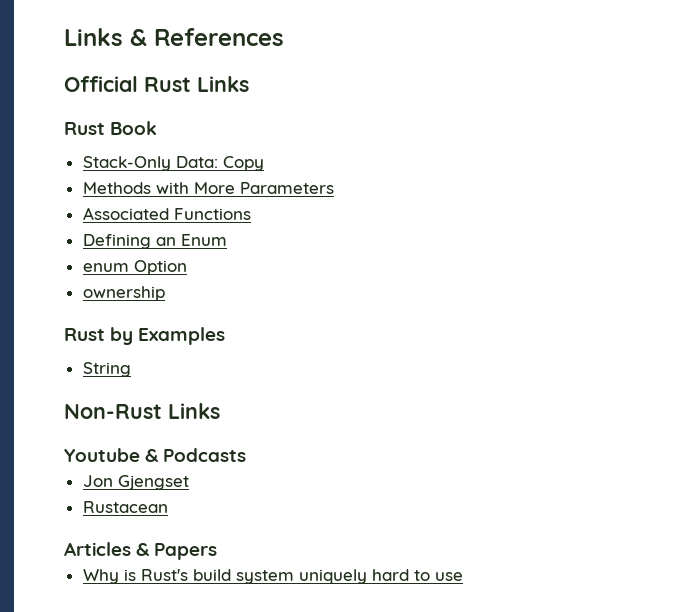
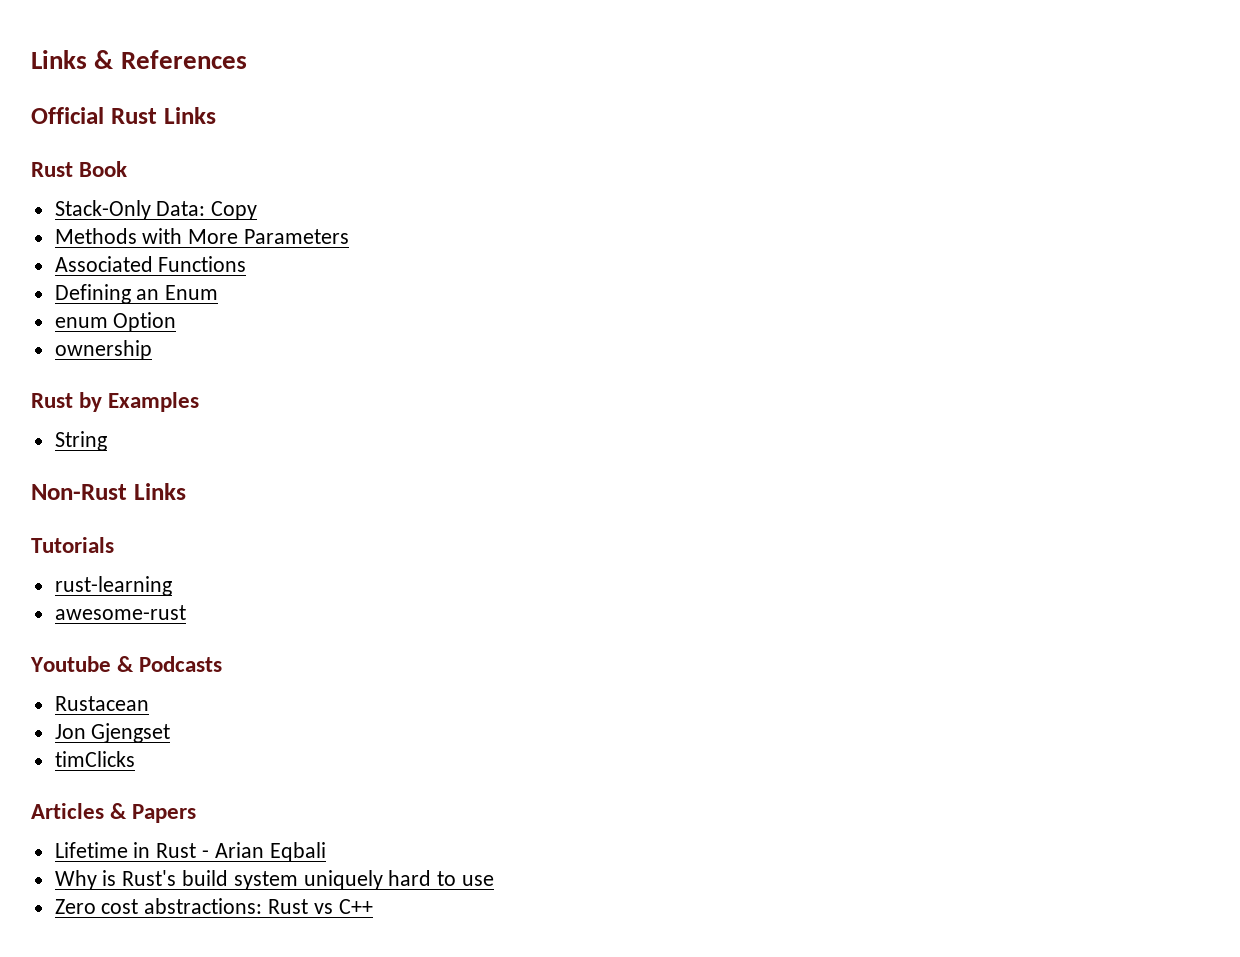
(220, 411) none -> [31,537,114,553] [54,576,172,596] [54,605,186,620] // Tutorials // rust-learning // awesome-rust
(247, 455) none -> [54,696,149,711] // Rustacean
[82,501,168,513] Rustacean -> [54,751,135,767] timClicks
(218, 551) none -> [54,842,326,862] // Lifetime in Rust - Arian Eqbali
(463, 576) none -> [54,898,373,914] // Zero cost abstractions: Rust vs C++

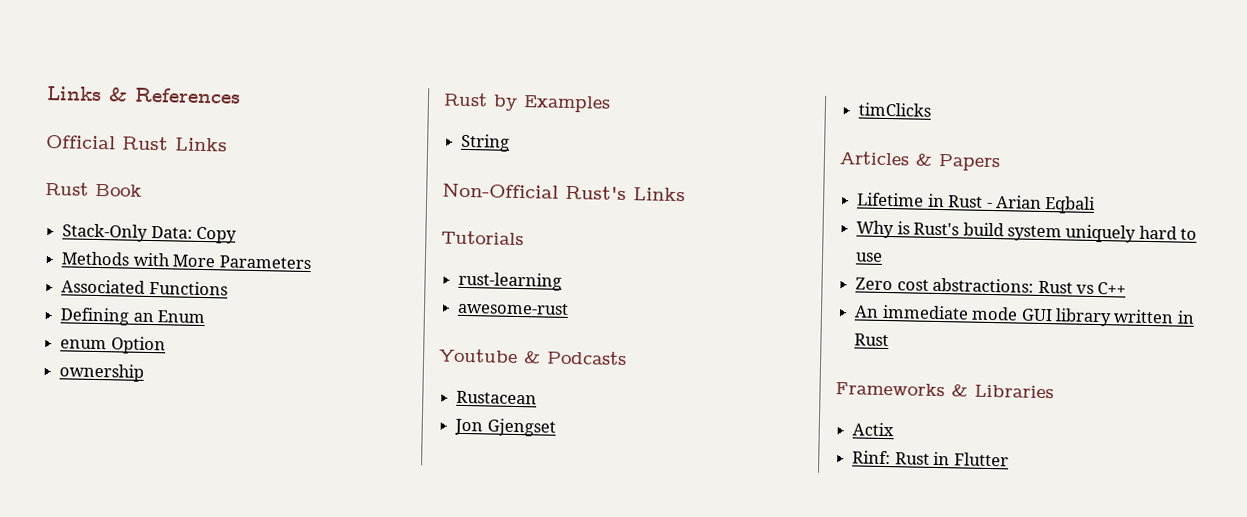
[31,484,127,500] Non-Rust -> [442,183,627,201] Non-Official Rust's
(373, 906) none -> [854,304,1195,327] [854,333,890,347] [835,382,1054,399] [852,422,895,437] [852,450,1009,467] // An immediate mode GUI library written in Rust // Frameworks & Libraries // Actix // Rinf: Rust in Flutter

